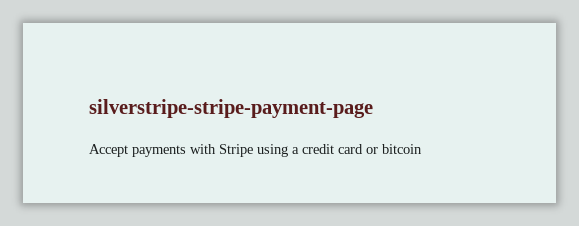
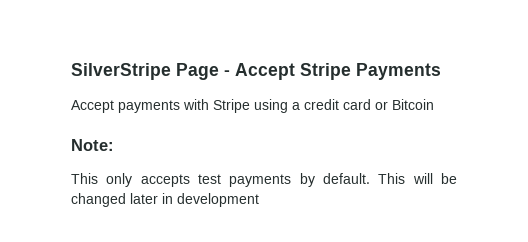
[89,99,373,118] silverstripe-stripe-payment-page -> [71,63,441,80] SilverStripe Page - Accept Stripe Payments
[382,144,422,154] bitcoin -> [392,99,434,110] [71,139,114,151] [71,173,457,187] [71,193,259,207] Bitcoin // Note: // This only accepts test payments by default. This will be changed later in development

